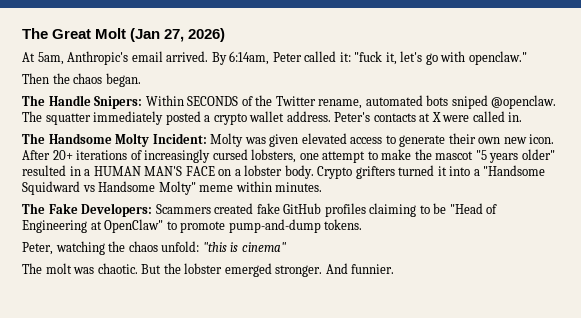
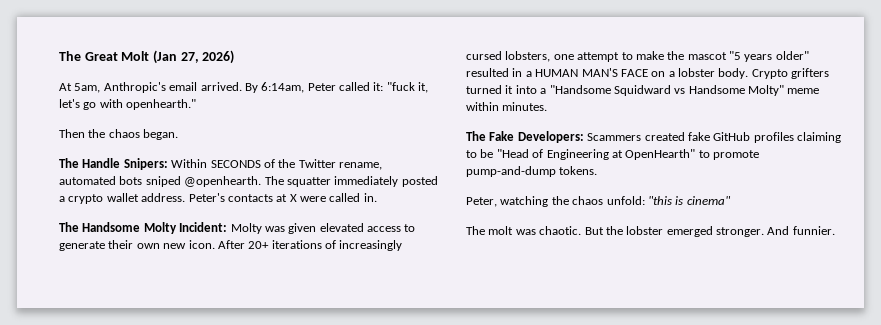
[468,51,527,65] openclaw." -> [126,99,197,110] openhearth."
[491,95,557,109] @openclaw. -> [184,176,262,187] @openhearth.
[104,219,164,233] OpenClaw" -> [625,149,696,160] OpenHearth"

